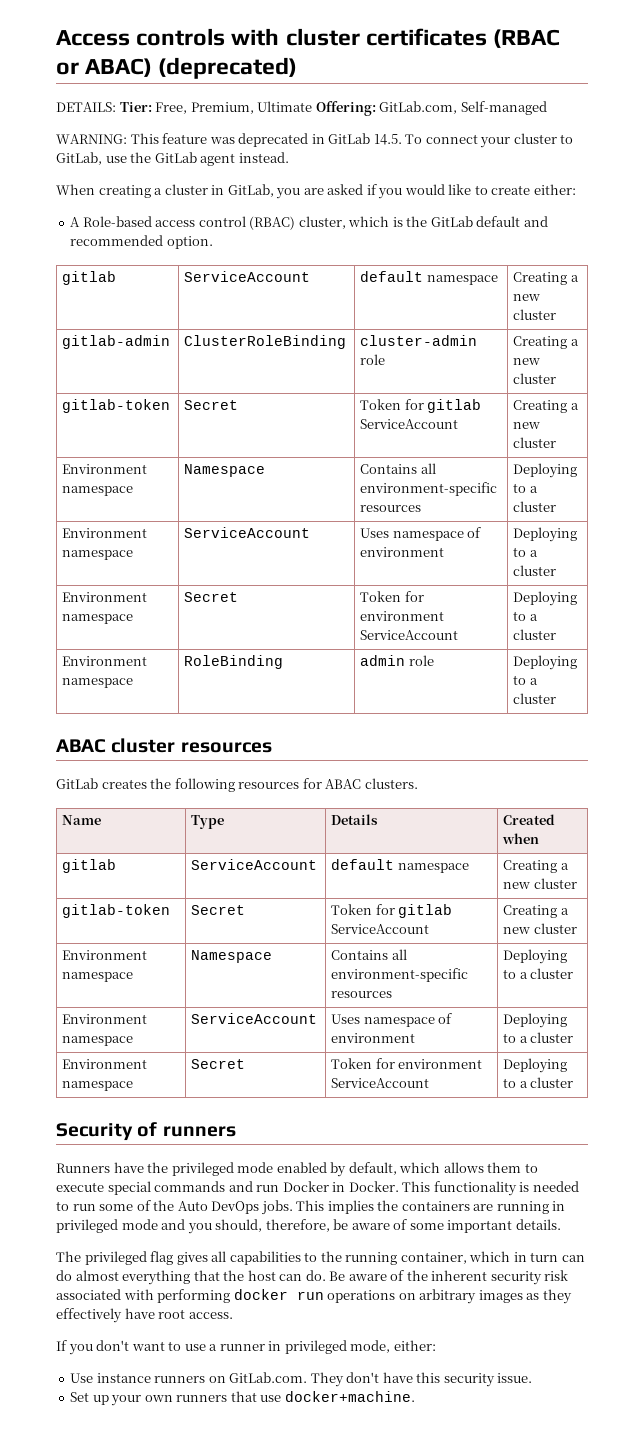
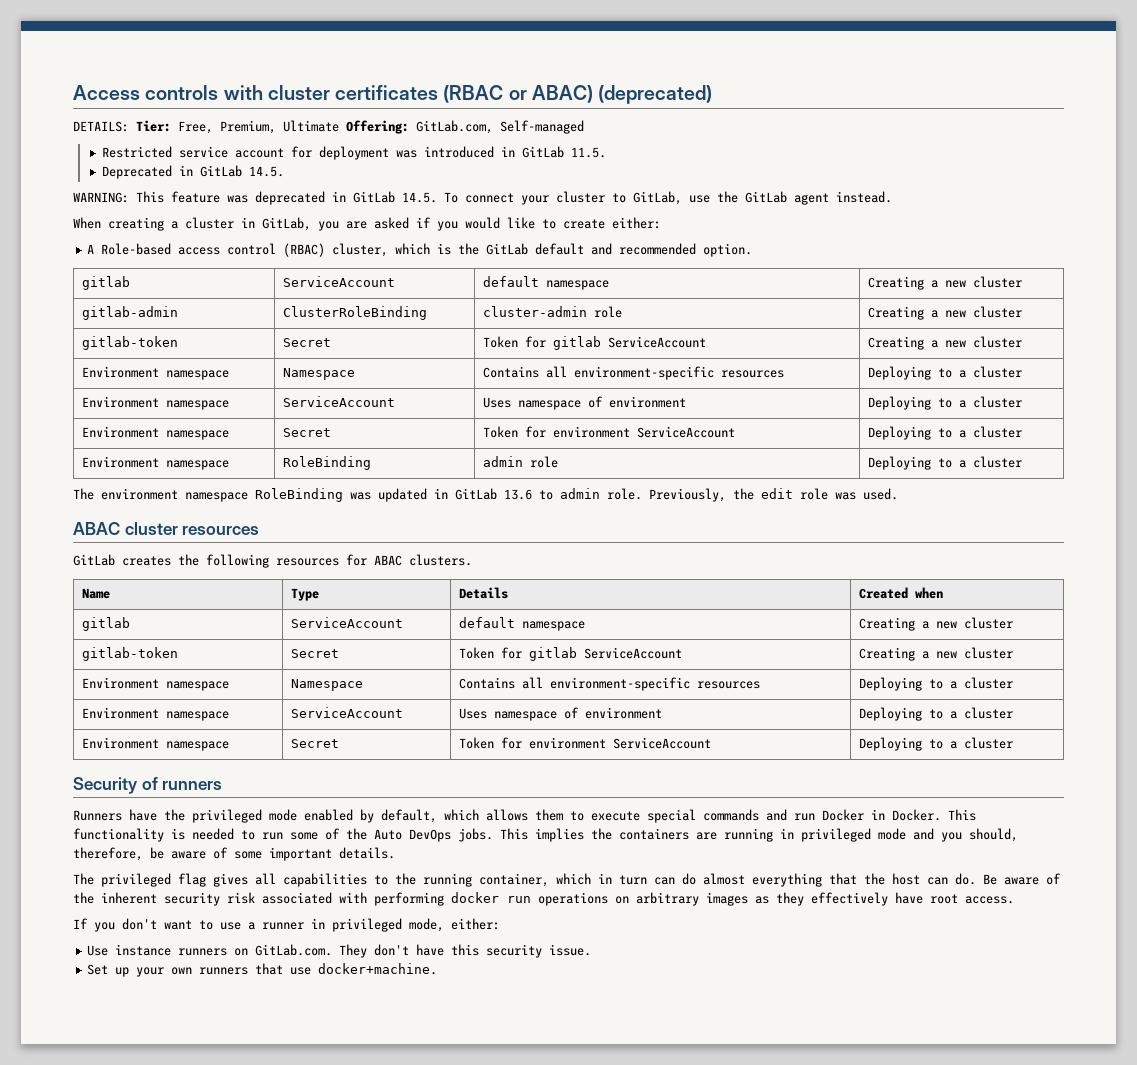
(547, 108) none -> [101,146,606,160] [101,165,284,179] // Restricted service account for deployment was introduced in GitLab 11.5. // Deprecated in GitLab 14.5.
(557, 698) none -> [73,488,898,502] // The environment namespace RoleBinding was updated in GitLab 13.6 to admin role. Previously, the edit role was used.

